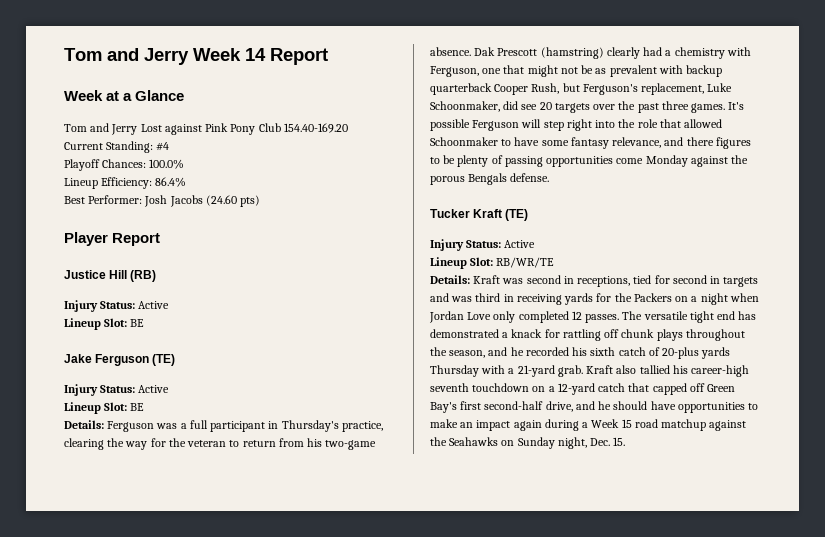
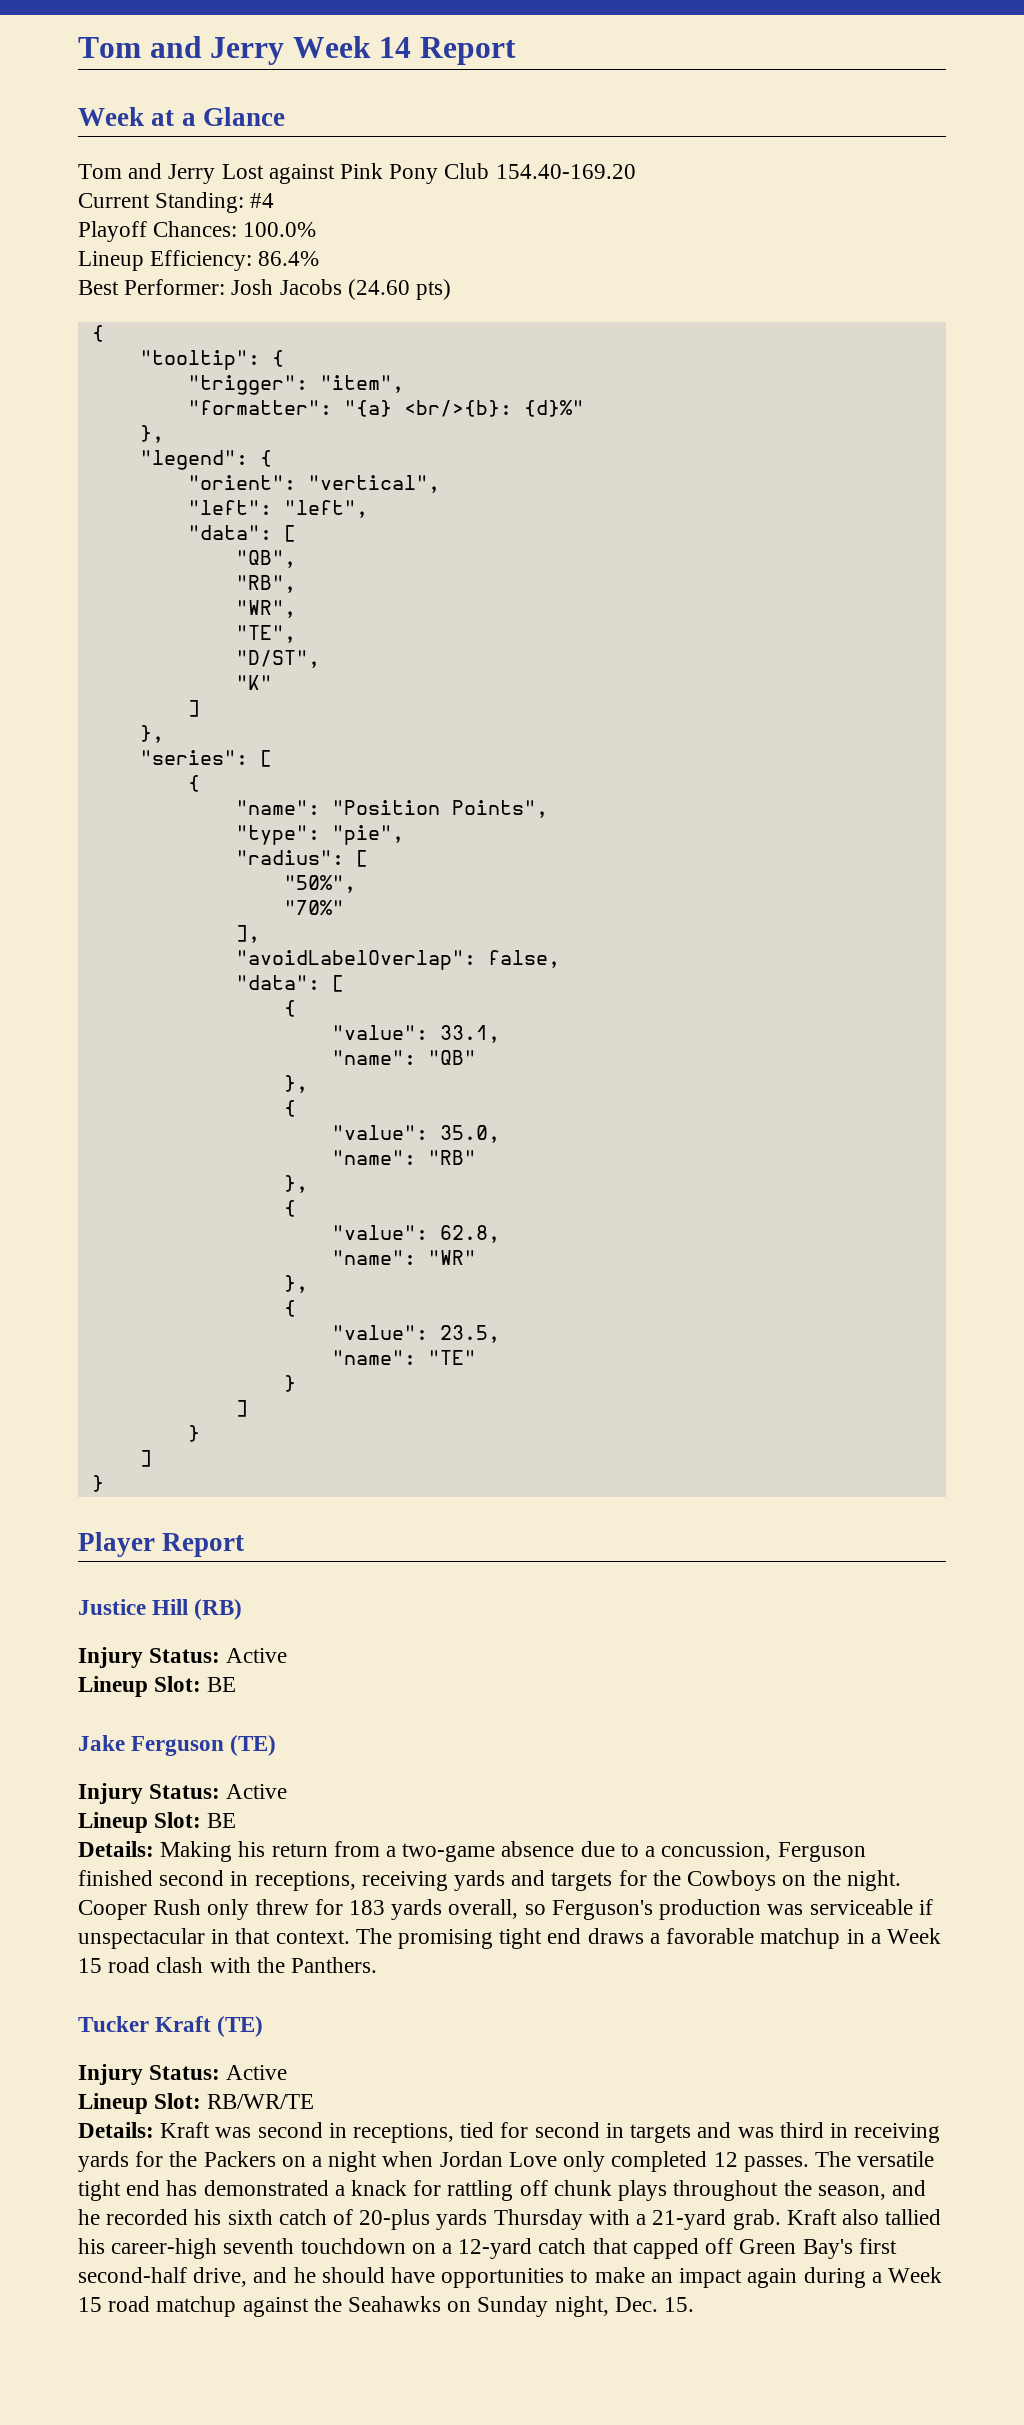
(261, 201) none -> [91,325,104,342] [139,350,284,370] [187,375,404,395] [187,400,584,417] [139,425,164,443] [139,450,272,470] [187,475,440,493] [187,500,368,518] [187,525,296,542] [235,550,296,568] [235,575,296,593] [235,600,296,618] [235,625,296,643] [235,650,320,668] [235,675,272,690] [187,700,200,717] [139,725,164,743] [139,750,272,767] [187,775,200,792] [235,800,548,818] [235,825,404,845] [235,850,368,867] [283,875,356,893] [283,900,344,915] [235,925,260,943] [235,950,560,970] [235,975,344,992] [283,1000,296,1017] [331,1025,500,1043] [331,1050,476,1065] [283,1075,308,1093] [283,1100,296,1117] [331,1125,500,1143] [331,1150,476,1165] [283,1175,308,1193] [283,1200,296,1217] [331,1225,500,1243] [331,1250,476,1265] [283,1275,308,1293] [283,1300,296,1317] [331,1325,500,1343] [331,1350,476,1365] [283,1375,296,1392] [235,1400,248,1417] [187,1425,200,1442] [139,1450,152,1467] [91,1475,104,1492] // { // "tooltip": { // "trigger": "item", // "formatter": "{a} <br/>{b}: {d}%" // }, // "legend": { // "orient": "vertical", // "left": "left", // "data": [ // "QB", // "RB", // "WR", // "TE", // "D/ST", // "K" // ] // }, // "series": [ // { // "name": "Position Points", // "type": "pie", // "radius": [ // "50%", // "70%" // ], // "avoidLabelOverlap": false, // "data": [ // { // "value": 33.1, // "name": "QB" // }, // { // "value": 35.0, // "name": "RB" // }, // { // "value": 62.8, // "name": "WR" // }, // { // "value": 23.5, // "name": "TE" // } // ] // } // ] // }
[107,420,383,432] [64,438,377,450] [430,47,751,59] [430,65,723,77] [430,83,733,95] [430,101,745,113] [430,119,723,131] [430,137,751,149] [430,155,749,167] [430,173,550,185] Ferguson was a full participant in Thursday's practice, clearing the way for the veteran to return from his two-game absence. Dak Prescott (hamstring) clearly had a chemistry with Ferguson, one that might not be as prevalent with backup quarterback Cooper Rush, but Ferguson's replacement, Luke Schoonmaker, did see 20 targets over the past three games. It's possible Ferguson will step right into the role that allowed Schoonmaker to have some fantasy relevance, and there figures to be plenty of passing opportunities come Monday against the porous Bengals defense. -> [160,1841,866,1862] [78,1870,901,1891] [78,1899,933,1920] [78,1928,941,1949] [78,1957,378,1973] Making his return from a two-game absence due to a concussion, Ferguson finished second in receptions, receiving yards and targets for the Cowboys on the night. Cooper Rush only threw for 183 yards overall, so Ferguson's production was serviceable if unspectacular in that context. The promising tight end draws a favorable matchup in a Week 15 road clash with the Panthers.

